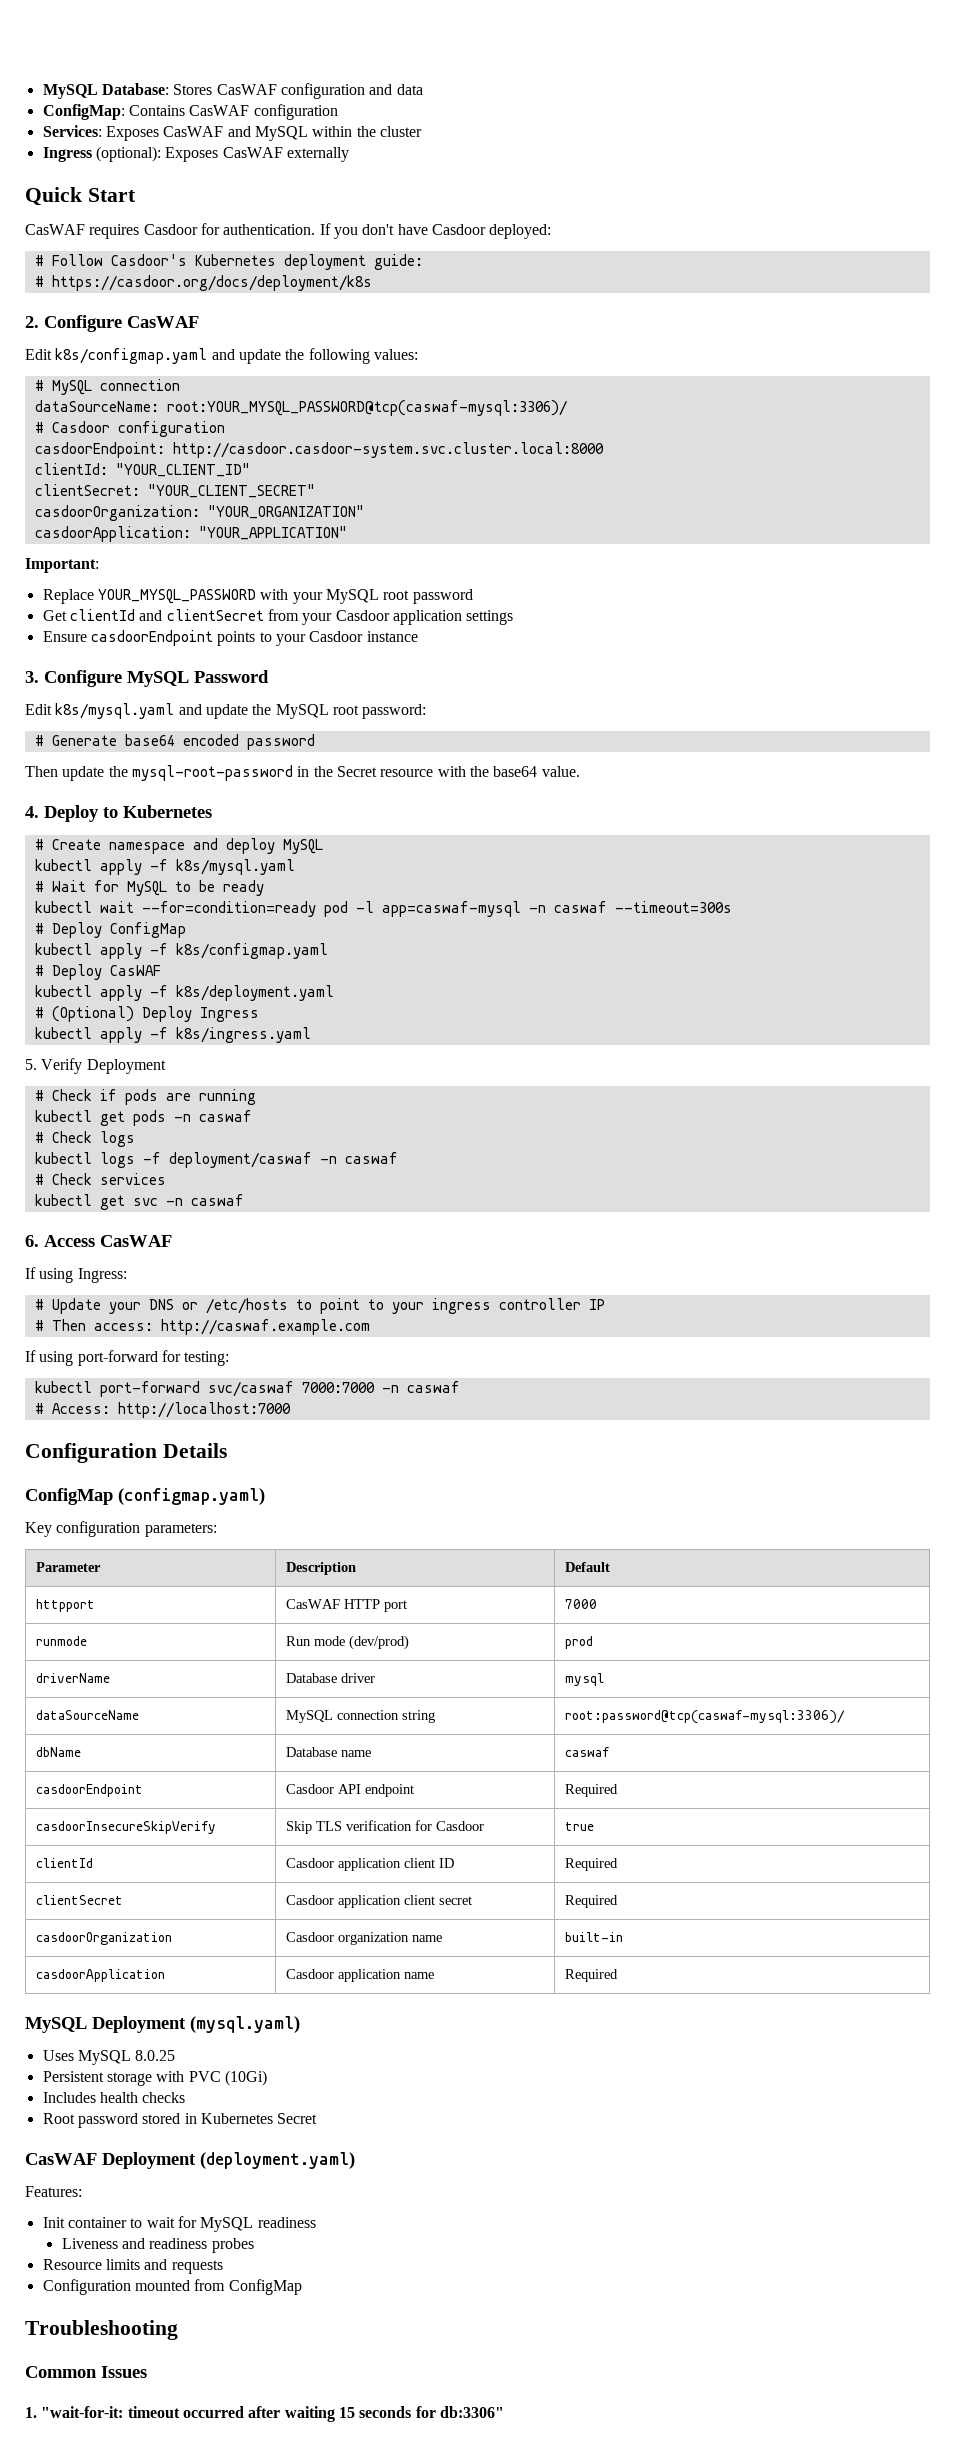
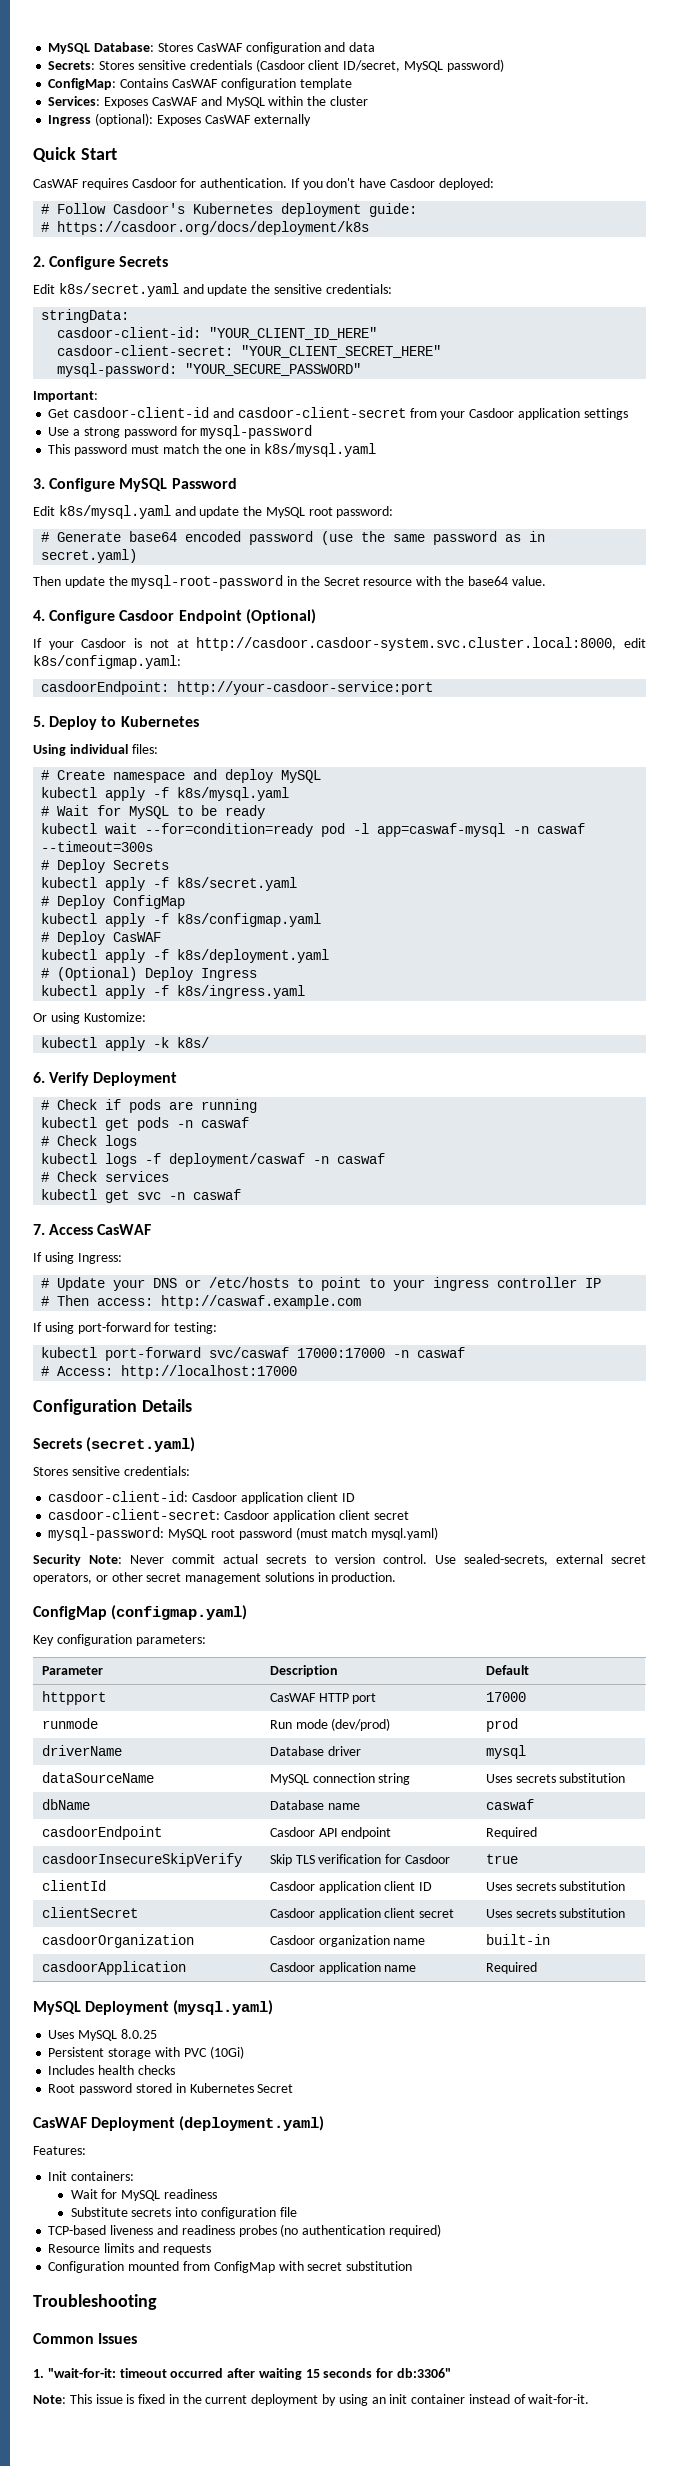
(423, 89) none -> [48,59,504,72] // Secrets: Stores sensitive credentials (Casdoor client ID/secret, MySQL password)
(338, 112) none -> [299,78,352,90] template
[127,316,199,328] [25,348,418,364] [34,379,180,395] [34,400,567,416] [34,421,225,437] [34,442,604,458] [34,463,250,477] [34,484,315,498] [34,505,364,521] [34,526,347,542] [25,558,99,573] [42,589,473,604] [42,609,264,621] CasWAF // Edit k8s/configmap.yaml and update the following values: // # MySQL connection // dataSourceName: root:YOUR_MYSQL_PASSWORD@tcp(caswaf-mysql:3306)/ // # Casdoor configuration // casdoorEndpoint: http://casdoor.casdoor-system.svc.cluster.local:8000 // clientId: "YOUR_CLIENT_ID" // clientSecret: "YOUR_CLIENT_SECRET" // casdoorOrganization: "YOUR_ORGANIZATION" // casdoorApplication: "YOUR_APPLICATION" // Important: // Replace YOUR_MYSQL_PASSWORD with your MySQL root password // Get clientId and clientSecret -> [119,256,169,267] [33,283,392,297] [41,309,130,323] [57,327,378,340] [57,345,442,358] [57,363,362,377] [33,391,98,402] [48,407,406,418] Secrets // Edit k8s/secret.yaml and update the sensitive credentials: // stringData: // casdoor-client-id: "YOUR_CLIENT_ID_HERE" // casdoor-client-secret: "YOUR_CLIENT_SECRET_HERE" // mysql-password: "YOUR_SECURE_PASSWORD" // Important: // Get casdoor-client-id and casdoor-client-secret
[42,630,418,646] Ensure casdoorEndpoint points to your Casdoor instance -> [48,425,313,439] [48,443,376,457] Use a strong password for mysql-password // This password must match the one in k8s/mysql.yaml
(315, 742) none -> [321,531,546,545] [41,549,138,563] (use the same password as in secret.yaml)
(39, 812) none -> [49,609,316,624] [33,637,646,651] [33,655,181,669] [41,681,434,695] [33,716,45,727] Configure Casdoor Endpoint (Optional) // If your Casdoor is not at http://casdoor.casdoor-system.svc.cluster.local:8000, edit k8s/configmap.yaml: // casdoorEndpoint: http://your-casdoor-service:port // 5.
(212, 811) none -> [33,744,158,756] // Using individual files:
(732, 907) none -> [41,859,170,873] [41,877,298,891] // # Deploy Secrets // kubectl apply -f k8s/secret.yaml
[25,1059,37,1070] 5. -> [33,1012,146,1024] [41,1037,210,1051] [33,1072,45,1083] Or using Kustomize: // kubectl apply -k k8s/ // 6.
[25,1235,39,1247] 6. -> [33,1224,45,1235] 7.
[301,1382,375,1393] 7000:7000 -> [297,1348,386,1358] 17000:17000
[117,1402,291,1418] http://localhost:7000 -> [121,1365,298,1379] http://localhost:17000
(227, 1450) none -> [33,1437,196,1452] [33,1466,190,1476] [48,1491,355,1504] [48,1509,409,1522] [48,1527,439,1541] [33,1554,646,1566] [33,1572,397,1584] // Secrets (secret.yaml) // Stores sensitive credentials: // casdoor-client-id: Casdoor application client ID // casdoor-client-secret: Casdoor application client secret // mysql-password: MySQL root password (must match mysql.yaml) // Security Note: Never commit actual secrets to version control. Use sealed-secrets, external secret operators, or other secret management solutions in production.
[564,1599,597,1609] 7000 -> [485,1692,526,1702] 17000
[564,1710,845,1724] root:password@tcp(caswaf-mysql:3306)/ -> [485,1773,626,1783] Uses secrets substitution
[564,1858,618,1871] Required -> [485,1881,626,1891] Uses secrets substitution
[564,1895,618,1908] Required -> [485,1908,626,1918] Uses secrets substitution
[67,2217,175,2228] container to wait -> [71,2171,135,2181] [70,2189,98,2199] containers: // Wait
[61,2238,118,2249] Liveness -> [70,2207,297,2219] [48,2225,154,2235] Substitute secrets into configuration file // TCP-based liveness
(254, 2245) none -> [280,2224,441,2237] (no authentication required)
(302, 2287) none -> [278,2261,413,2271] with secret substitution
(504, 2412) none -> [33,2394,590,2406] // Note: This issue is fixed in the current deployment by using an init container instead of wait-for-it.

